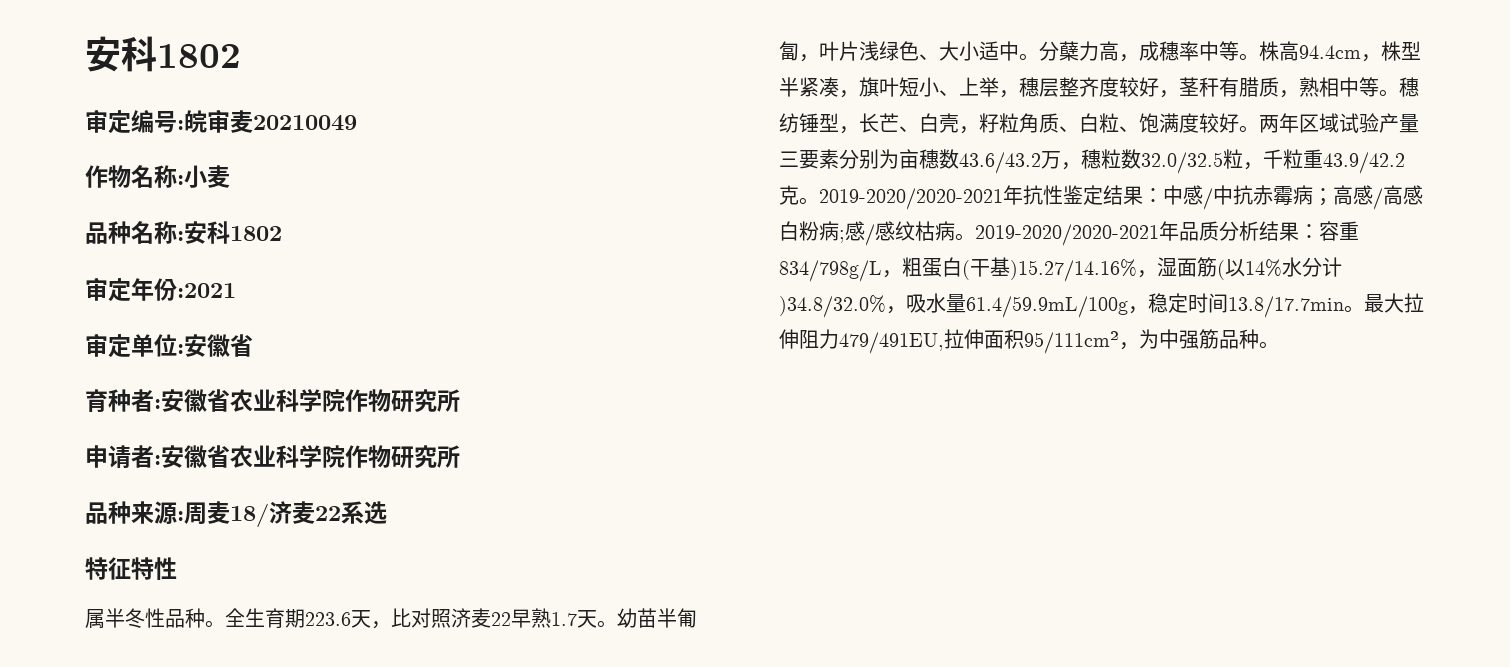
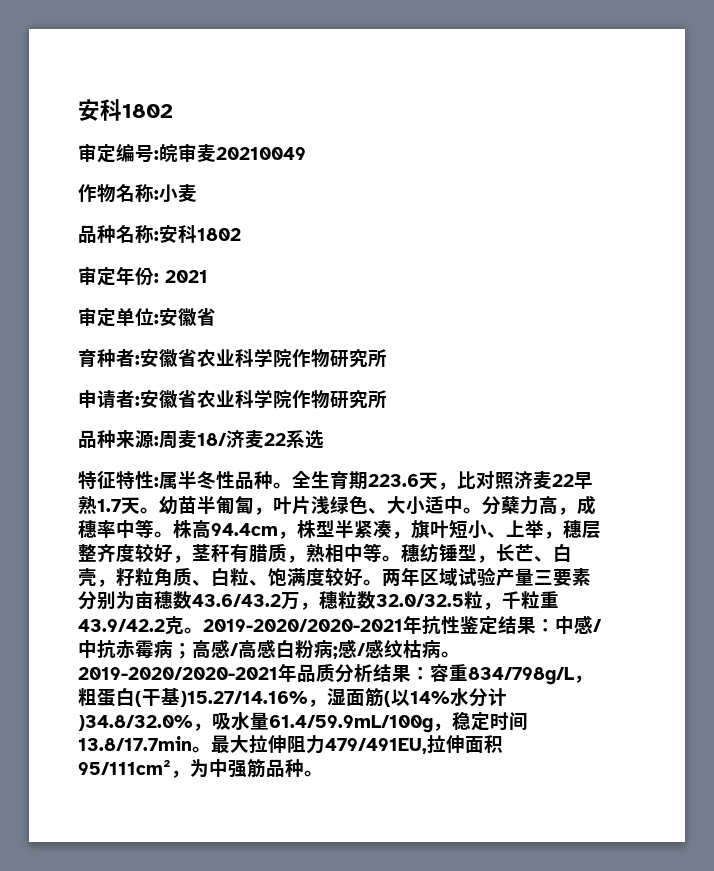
[177,283,236,298] :2021 -> [154,270,208,283] : 2021
(177, 568) // -> [154,477,159,487] :

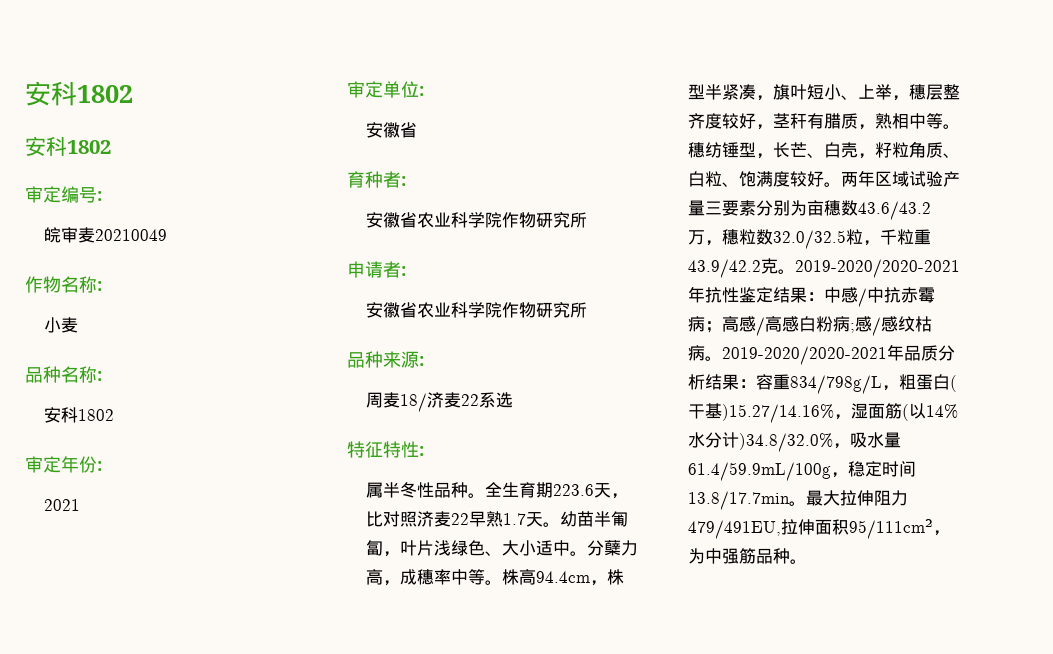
[78,99,173,121] 安科1802 -> [25,81,133,106] [25,136,111,156] 安科1802 // 安科1802
(159, 155) none -> (102, 196) //
(159, 195) none -> (102, 286) //
(159, 236) none -> (102, 376) //
(159, 278) none -> (102, 466) //
(159, 319) none -> (424, 91) //
(140, 360) none -> (406, 181) //
(140, 401) none -> (406, 271) //
(159, 441) none -> (424, 361) //
(159, 482) none -> (424, 451) //

